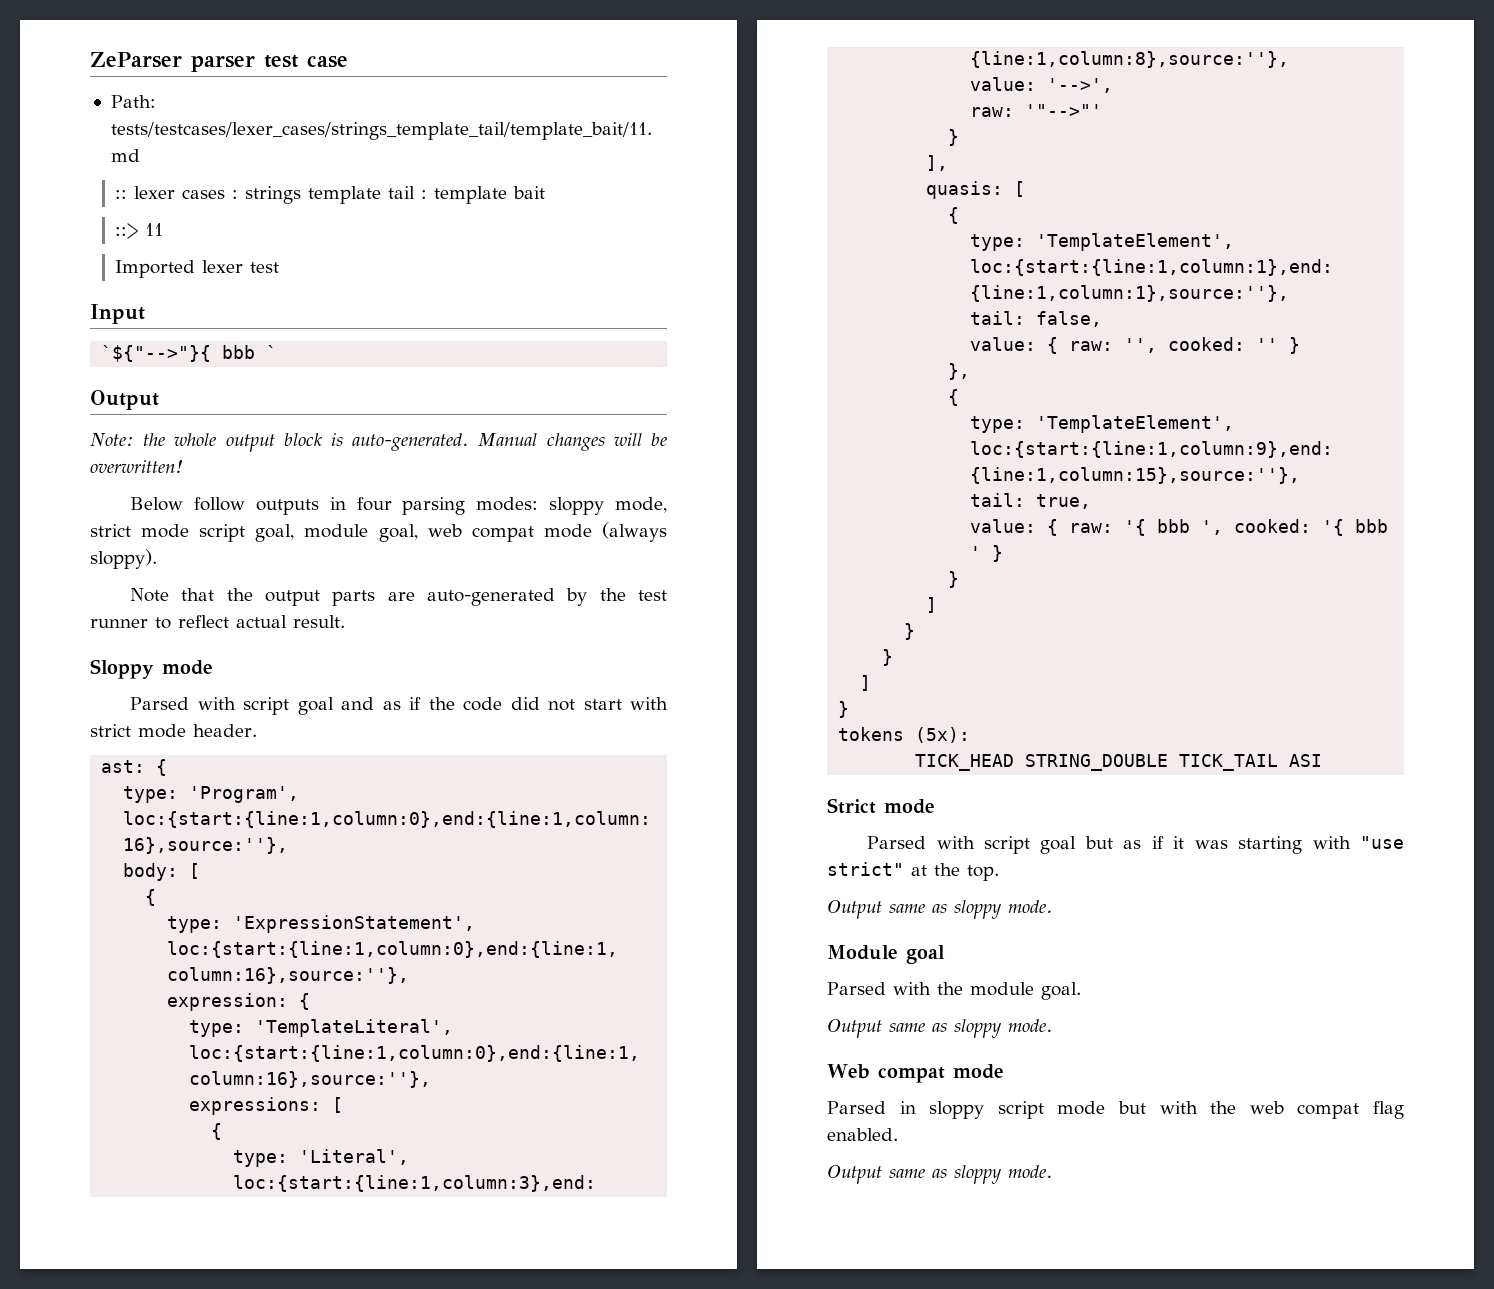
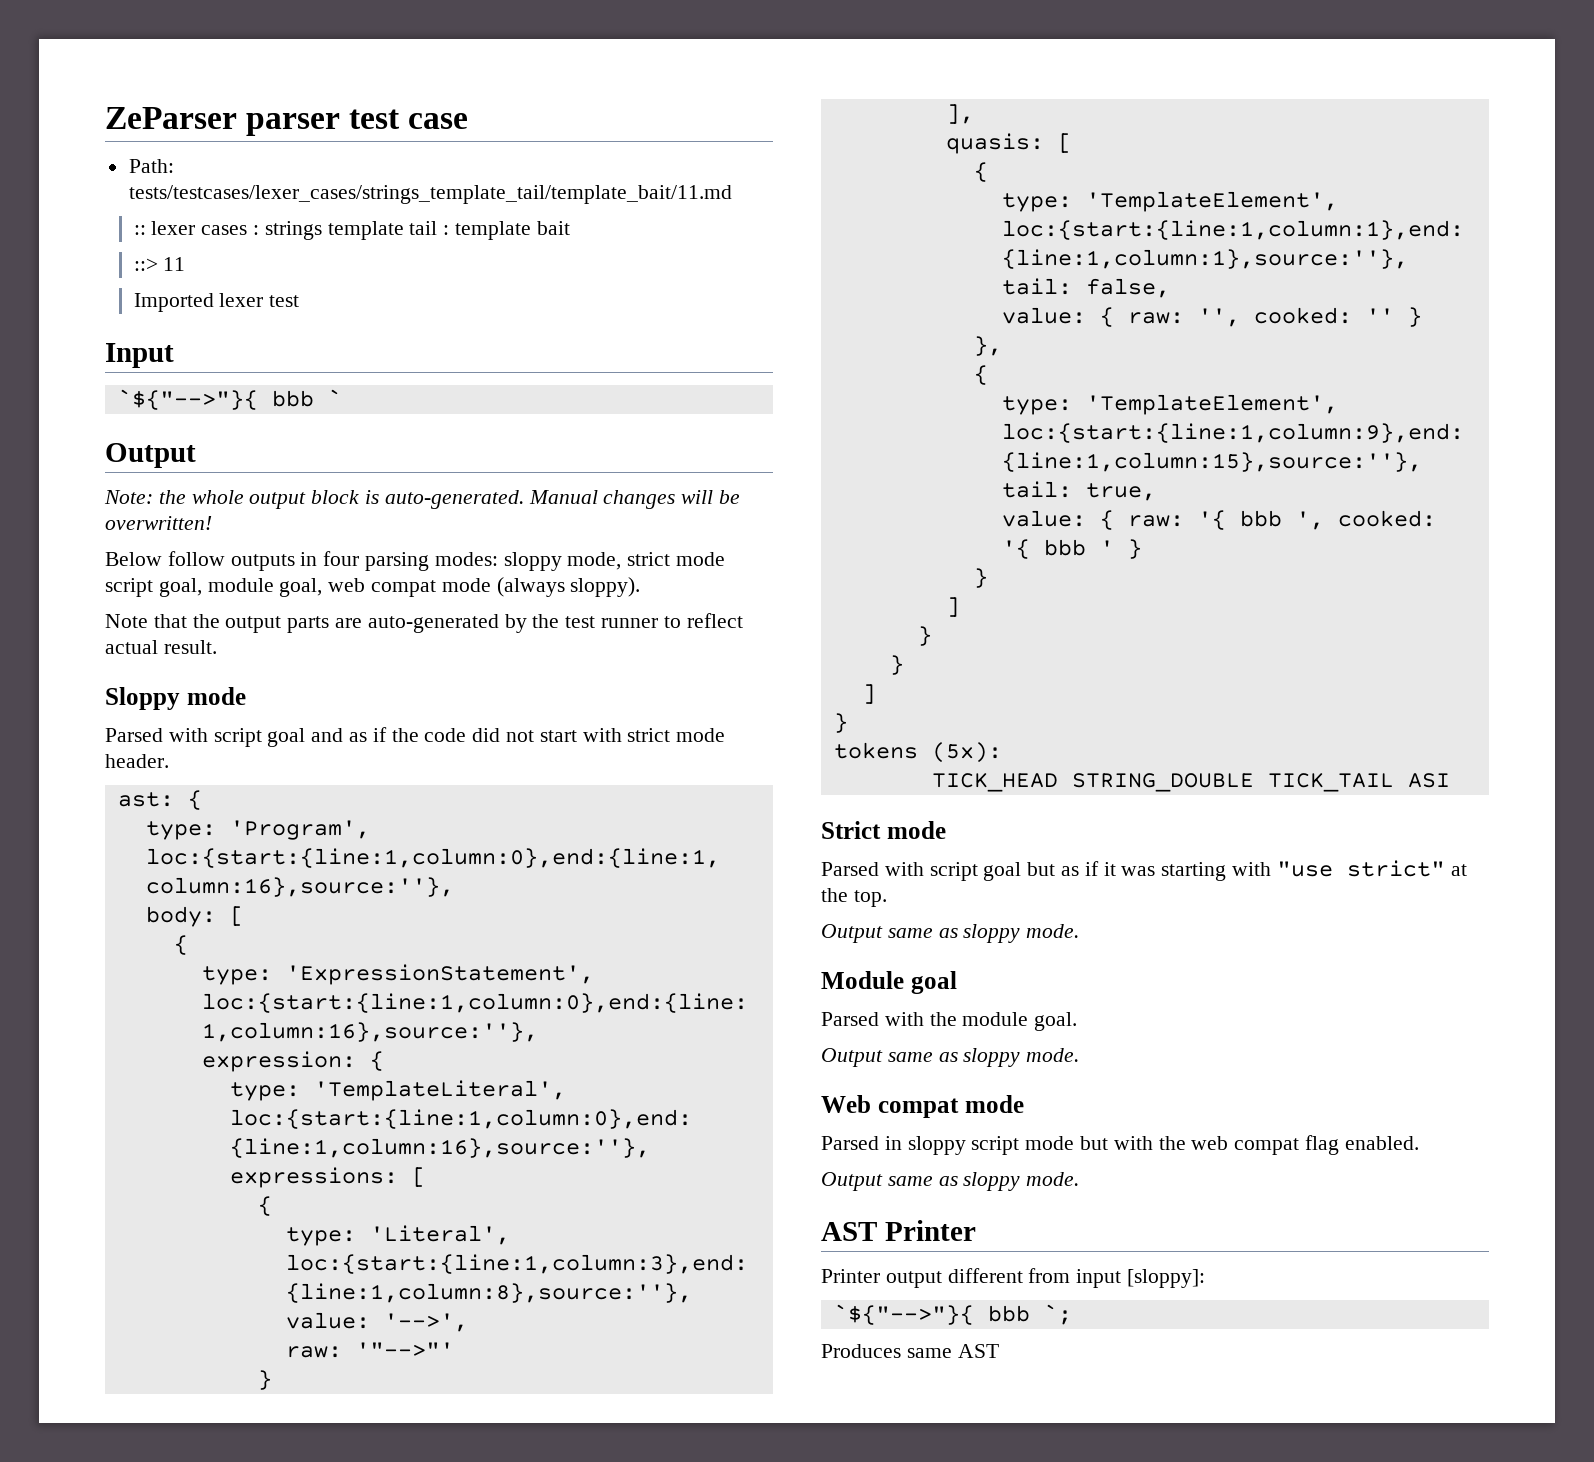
(1053, 1171) none -> [821,1220,976,1241] [821,1268,1206,1288] [833,1304,1072,1325] [821,1344,999,1358] // AST Printer // Printer output different from input [sloppy]: // `${"-->"}{ bbb `; // Produces same AST

